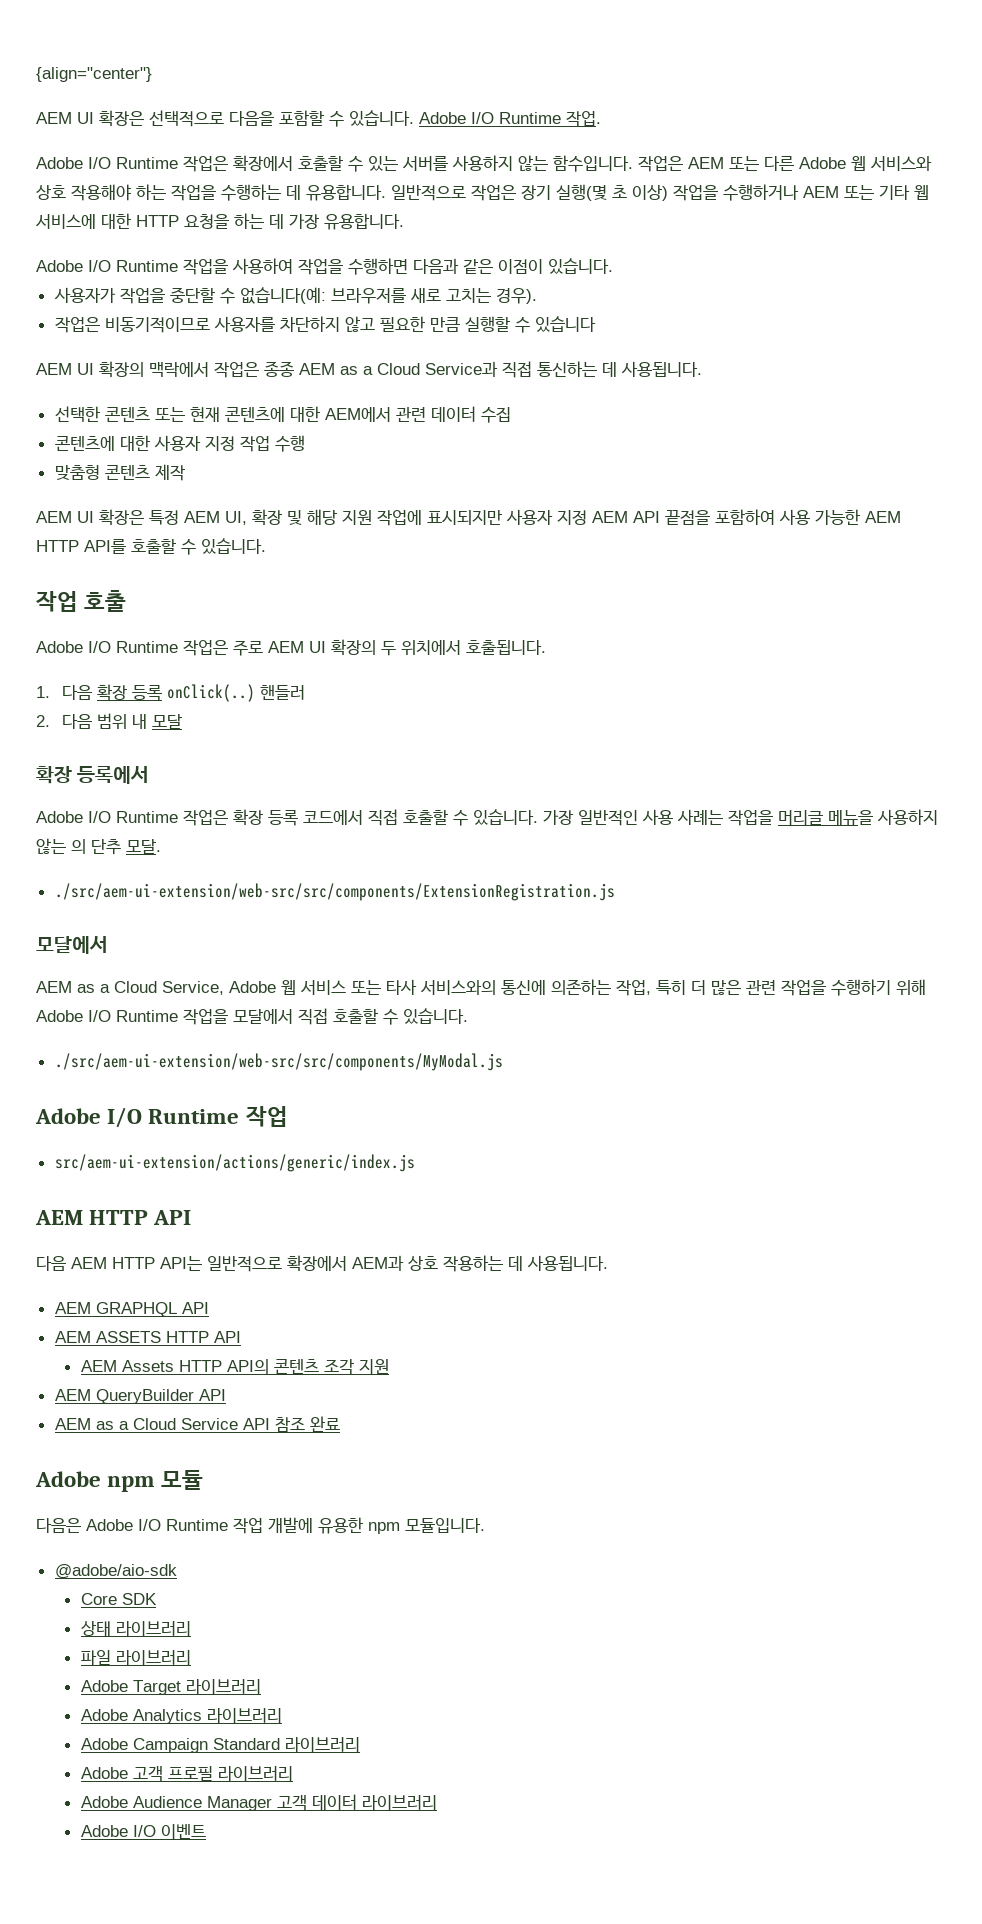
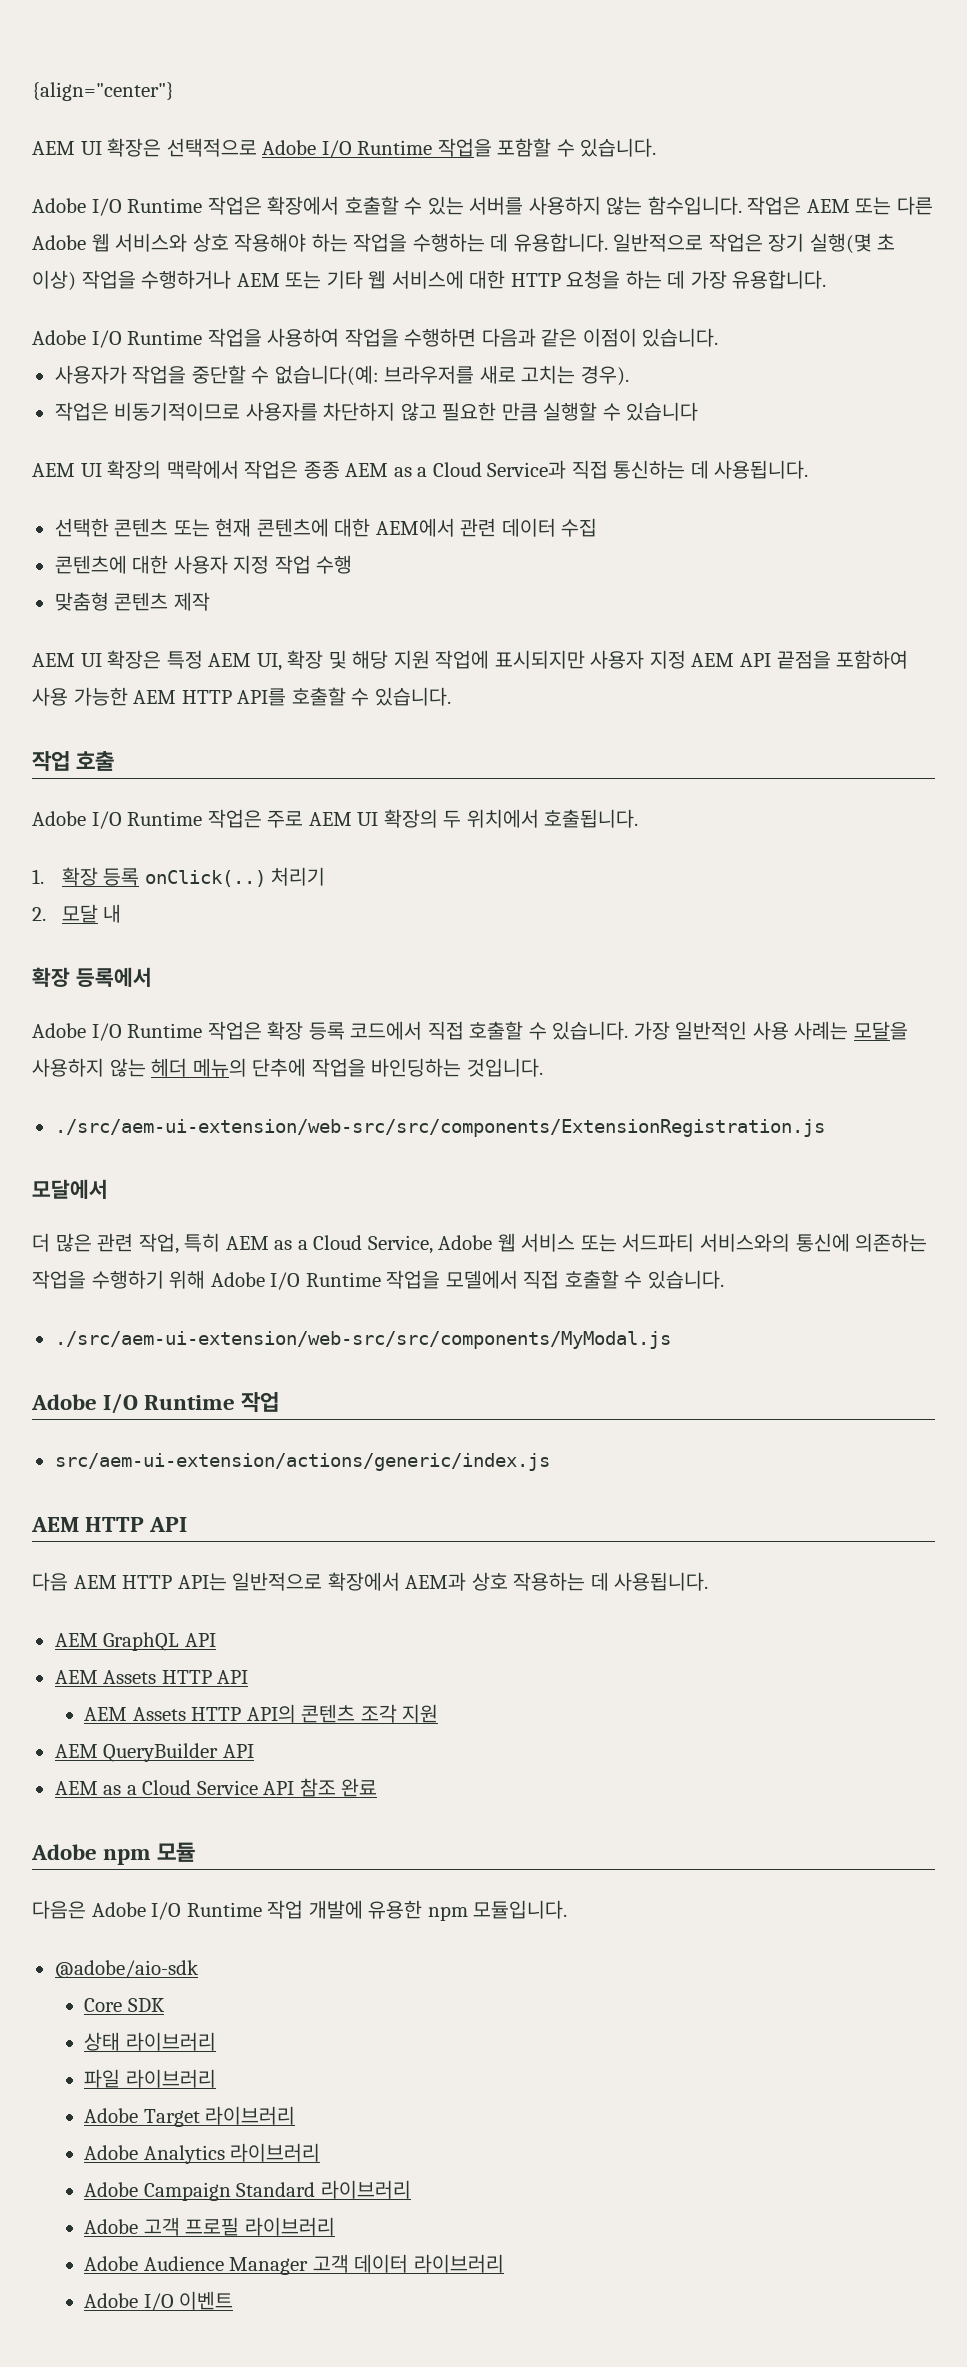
[229,111,274,126] 다음을 -> [262,138,492,158] Adobe I/O Runtime 작업을
[419,111,601,127] Adobe I/O Runtime 작업. -> (657, 147) none
[61,685,92,700] 다음 -> (44, 876) none
[259,684,305,700] 핸들러 -> [271,867,326,886] 처리기
[61,713,127,730] 다음 범위 -> [61,904,98,923] 모달
[151,714,182,729] 모달 -> (122, 913) none
[728,809,938,826] [36,838,161,855] [54,883,615,901] [36,936,108,954] 작업을 머리글 메뉴을 사용하지 않는 의 단추 모달. // ./src/aem-ui-extension/web-src/src/components/ExtensionRegistration.js // 모달에서 // -> [854,1021,909,1040] [32,1058,543,1077] [54,1119,825,1137] [32,1179,108,1199] [32,1233,221,1254] 모달을 사용하지 않는 헤더 메뉴의 단추에 작업을 바인딩하는 것입니다. // ./src/aem-ui-extension/web-src/src/components/ExtensionRegistration.js // 모달에서 // 더 많은 관련 작업, 특히
[386,979,417,995] 타사 -> [622,1233,695,1252] 서드파티
[616,980,776,996] 작업, 특히 더 많은 관련 -> (928, 1242) none
[233,1009,293,1024] 모달에서 -> [445,1270,518,1289] 모델에서
[95,1302,209,1317] [54,1331,161,1343] GRAPHQL API // AEM ASSETS -> [103,1632,216,1651] [54,1670,157,1684] GraphQL API // AEM Assets

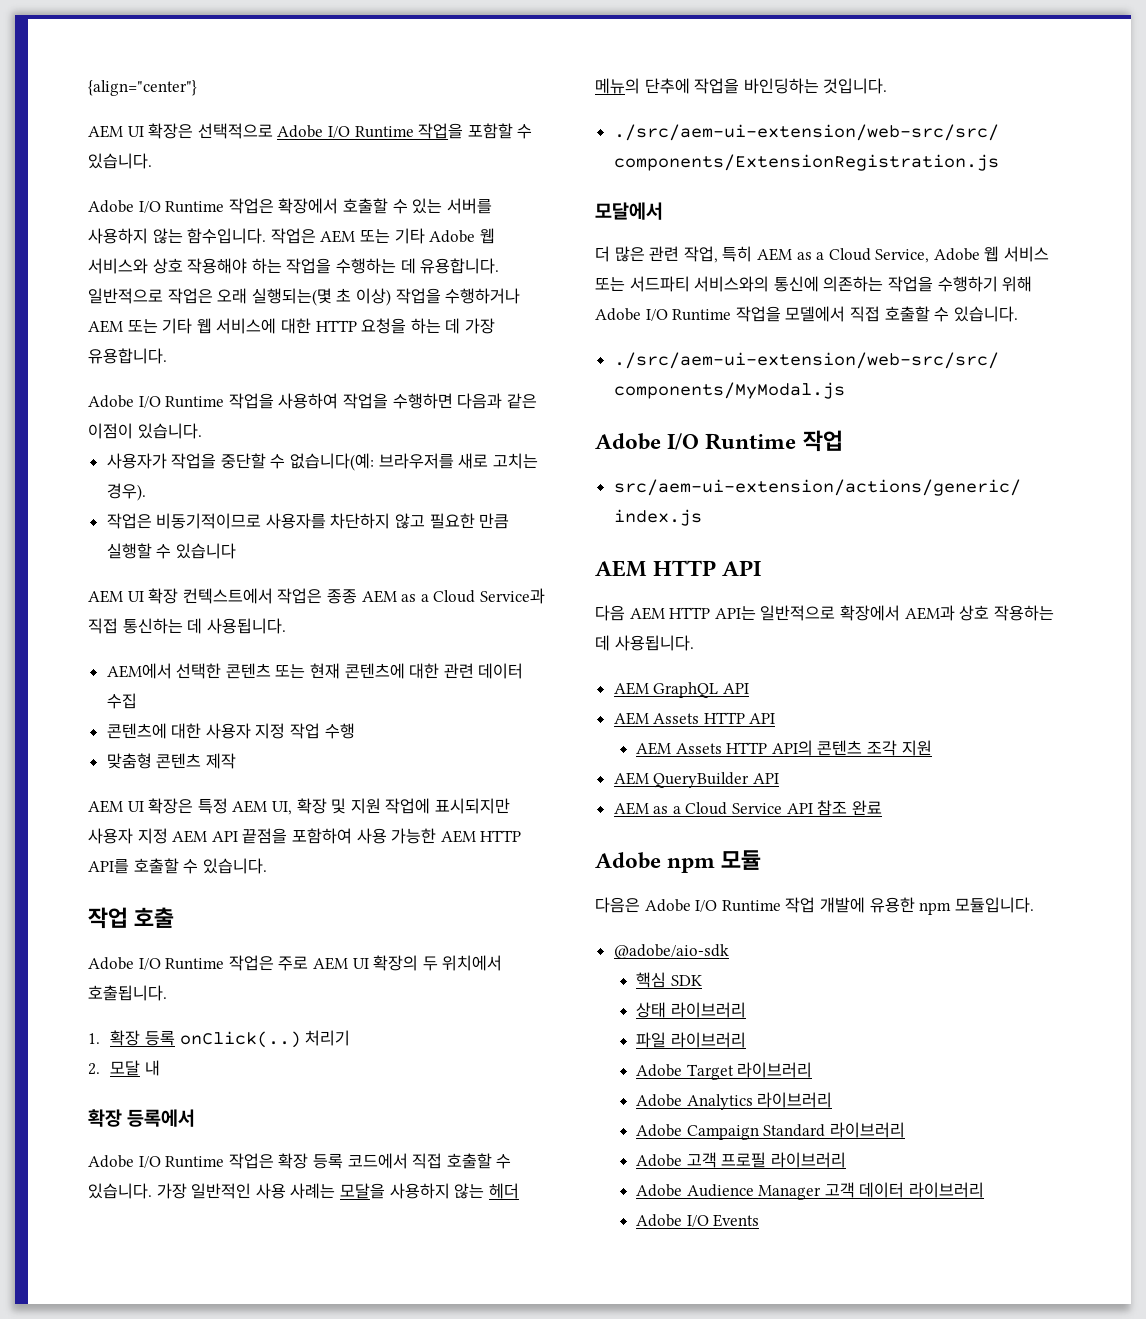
[897,196,934,215] 다른 -> [394,228,425,244] 기타
[768,233,872,254] 장기 실행(몇 -> [217,288,332,306] 오래 실행되는(몇
[107,460,239,479] 확장의 맥락에서 -> [148,588,273,604] 확장 컨텍스트에서
(809, 469) none -> [106,663,172,679] AEM에서
[375,518,455,537] AEM에서 -> (440, 671) none
[352,650,389,669] 해당 -> (347, 806) none
[84,1998,123,2012] Core -> [636,972,667,988] 핵심
[179,2291,234,2310] 이벤트 -> [713,1214,760,1227] Events

